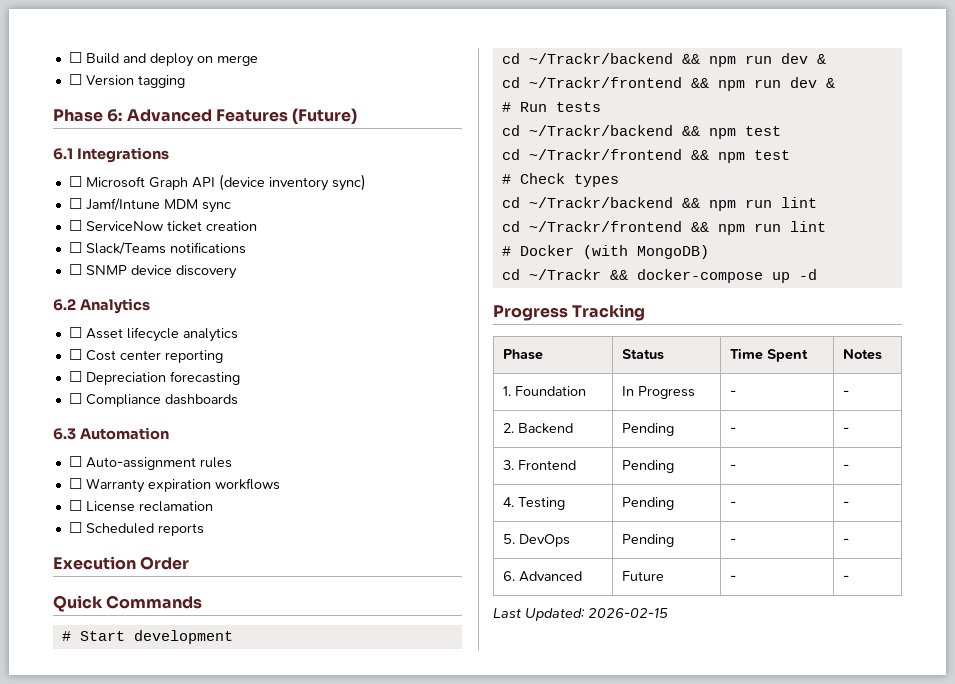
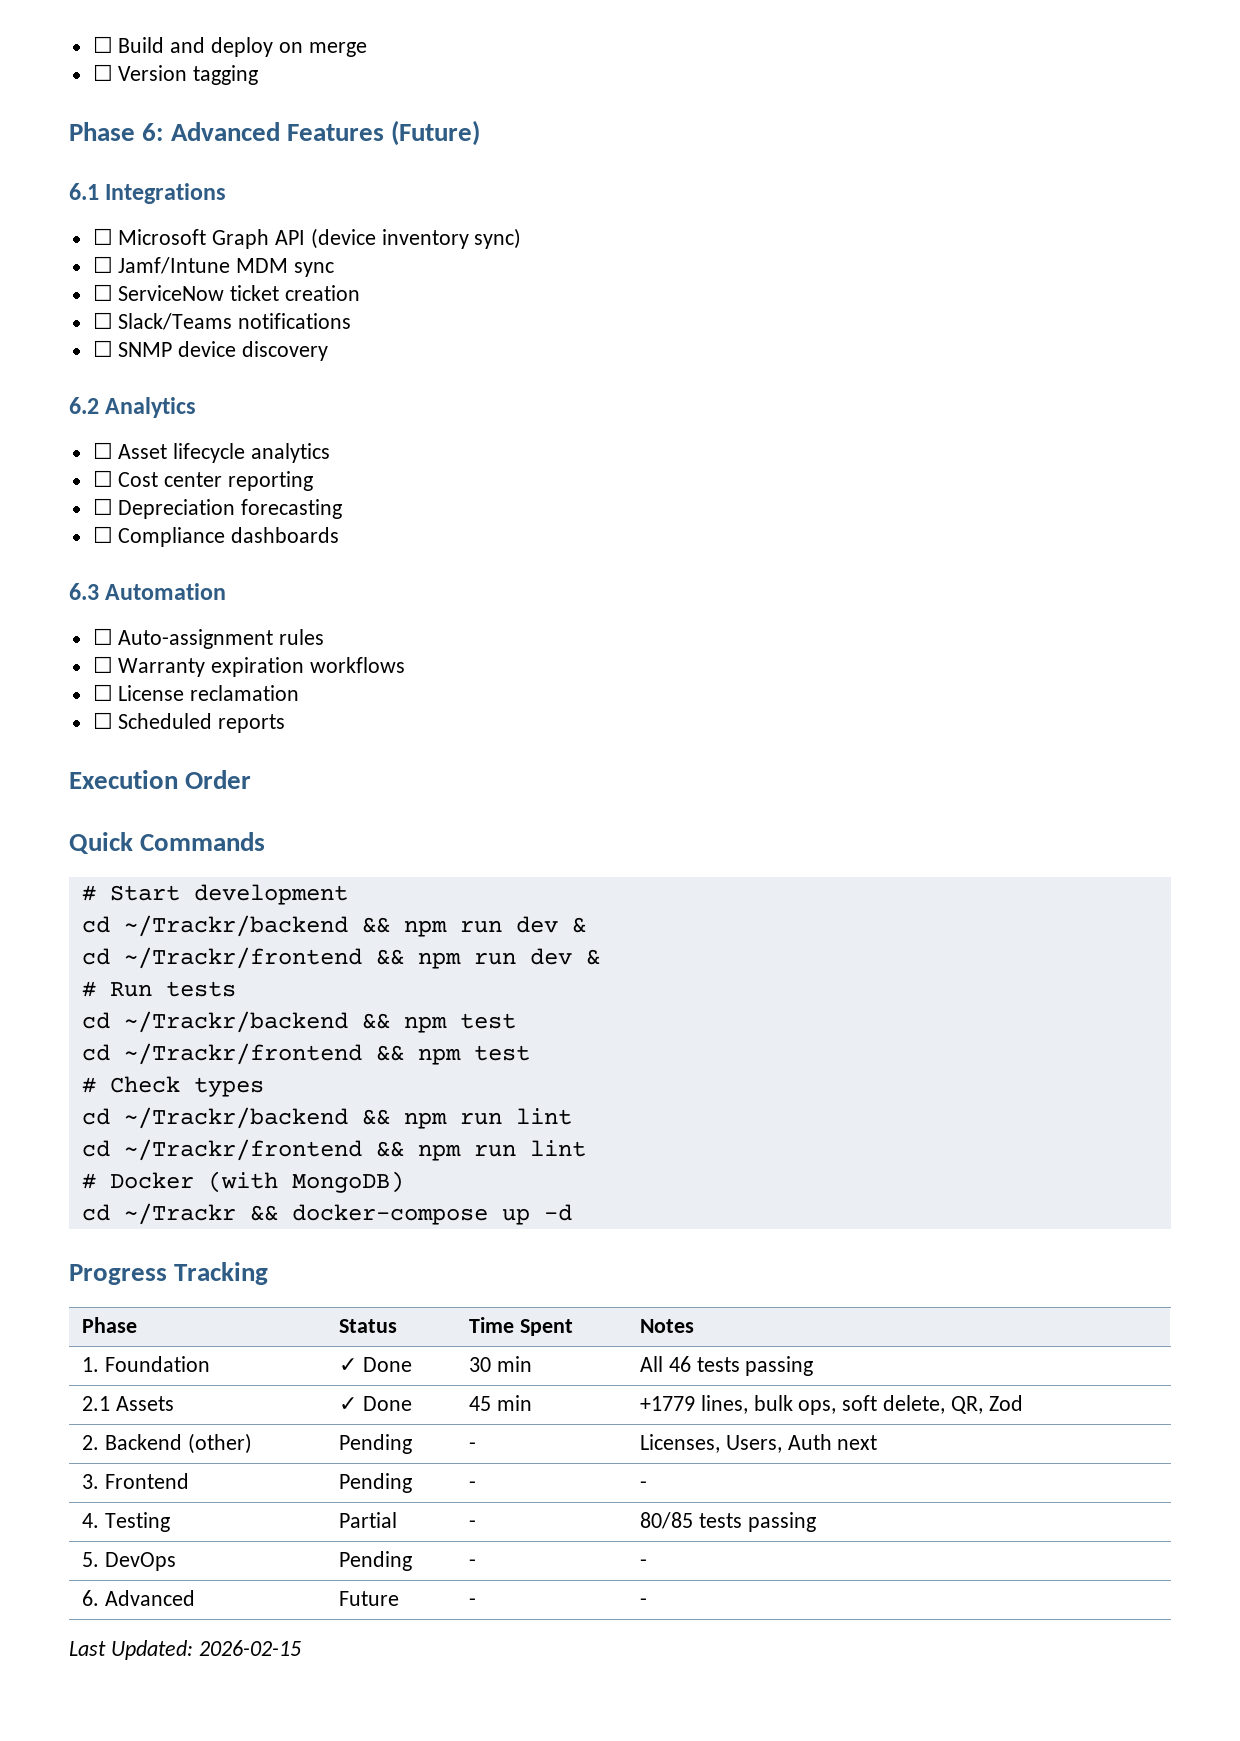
[621,386,695,399] [729,390,736,396] [842,390,849,396] In Progress | - | - -> [338,1357,412,1372] [468,1356,532,1372] [639,1356,814,1376] [81,1396,174,1411] [338,1396,412,1411] [468,1395,532,1411] [639,1395,1023,1415] ✓ Done | 30 min | All 46 tests passing // 2.1 Assets | ✓ Done | 45 min | +1779 lines, bulk ops, soft delete, QR, Zod
[621,423,674,436] [729,427,736,433] [842,427,849,433] | Pending | - | - -> [187,1433,252,1454] [338,1434,412,1454] [468,1442,476,1450] [639,1434,878,1453] (other) | Pending | - | Licenses, Users, Auth next
[621,497,674,510] [729,501,736,507] [842,501,849,507] Pending | - | - -> [338,1512,397,1528] [468,1520,476,1528] [639,1512,816,1532] Partial | - | 80/85 tests passing

